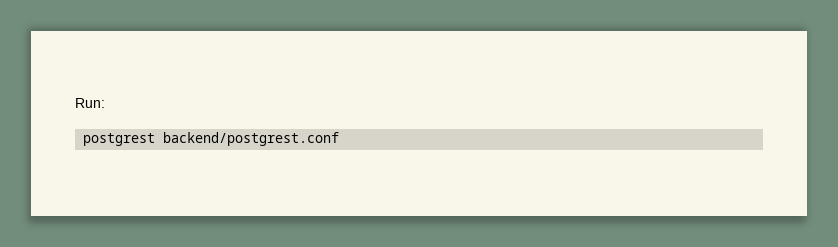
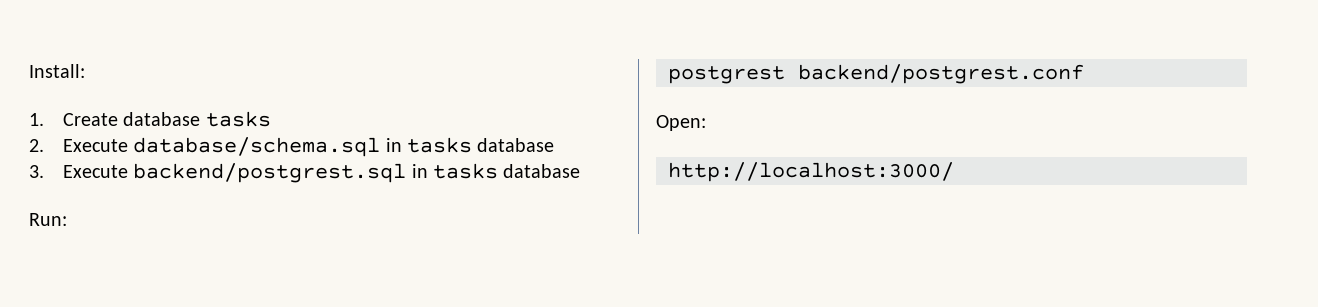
(75, 103) none -> [29,64,85,78] [29,111,271,127] [29,137,555,157] [29,163,581,183] Install: // 1. Create database tasks // 2. Execute database/schema.sql in tasks database // 3. Execute backend/postgrest.sql in tasks database //
(340, 139) none -> [656,115,706,131] [668,162,954,182] // Open: // http://localhost:3000/

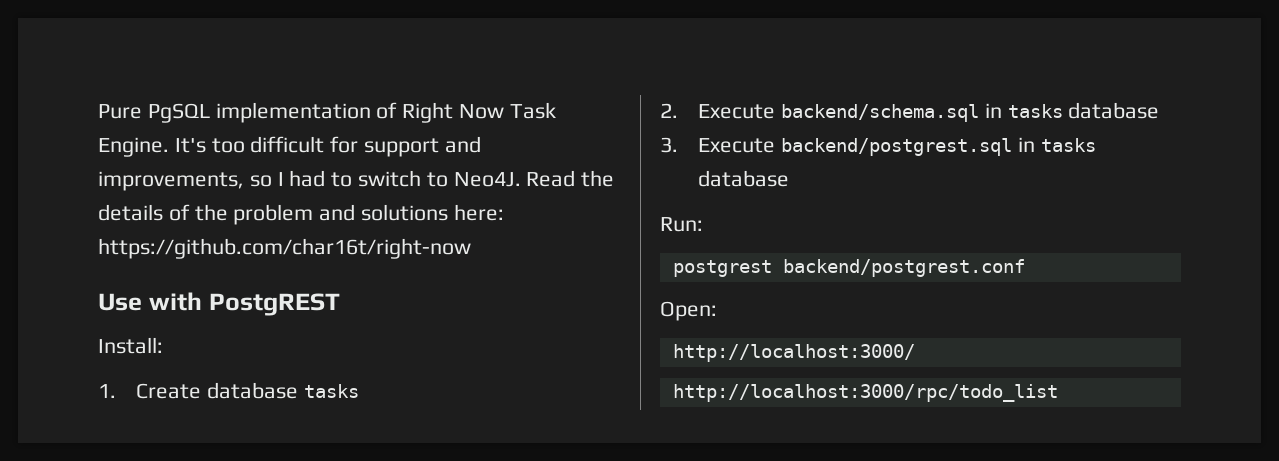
(29, 71) none -> [98,102,556,123] [98,136,481,157] [98,170,615,191] [98,204,504,225] [98,238,471,259] [98,292,340,316] Pure PgSQL implementation of Right Now Task Engine. It's too difficult for support and improvements, so I had to switch to Neo4J. Read the details of the problem and solutions here: https://github.com/char16t/right-now // Use with PostgREST //
[133,137,381,157] database/schema.sql -> [780,104,979,122] backend/schema.sql
(954, 172) none -> [672,384,1058,402] // http://localhost:3000/rpc/todo_list

